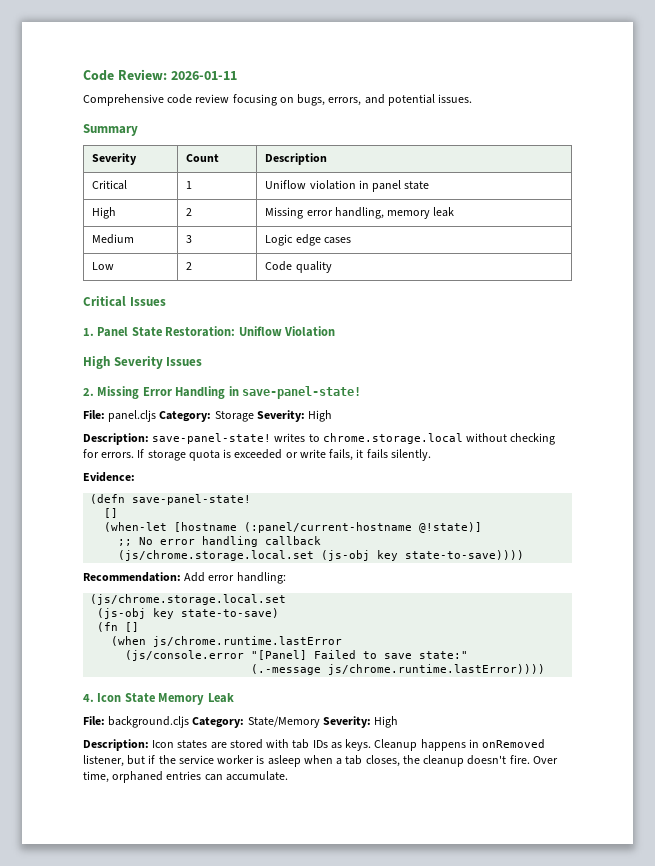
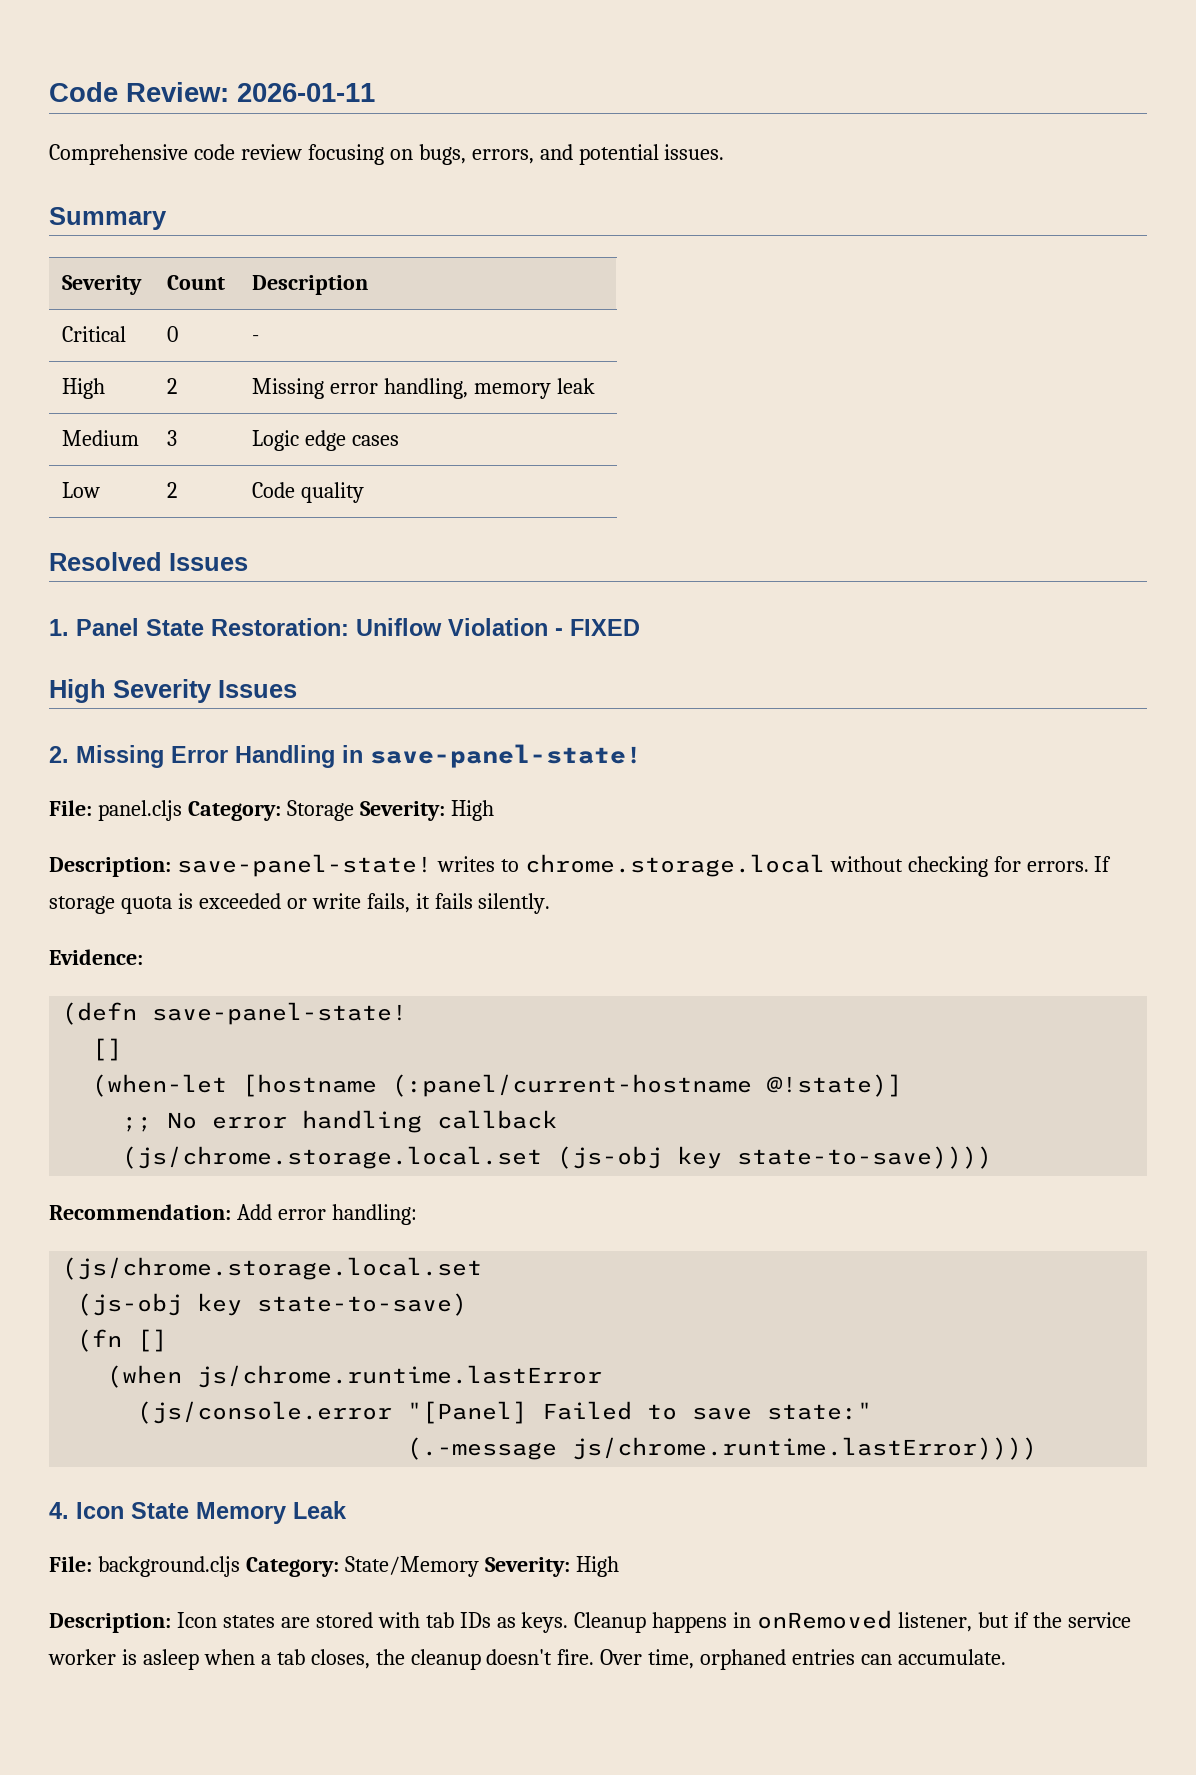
[186,181,193,189] [265,180,430,192] 1 | Uniflow violation in panel state -> [166,326,178,342] [251,335,259,342] 0 | -
[83,296,126,307] Critical -> [49,552,162,571] Resolved
(335, 331) none -> [555,619,640,636] - FIXED

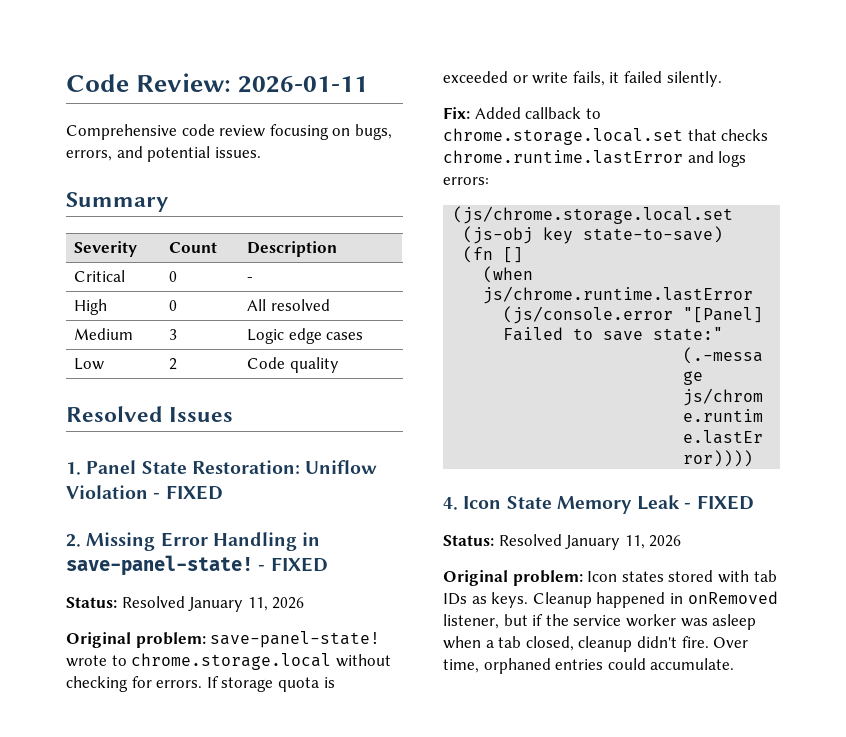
[166,378,177,394] [251,378,595,399] 2 | Missing error handling, memory leak -> [169,300,178,311] [247,299,330,311] 0 | All resolved
[49,679,297,703] // High Severity Issues -> (223, 492) none
[49,800,494,821] [49,854,495,877] // File: panel.cljs Category: Storage Severity: High // Description: save-panel-state! writes -> [258,557,328,572] [66,596,305,612] [66,631,381,648] [66,655,107,667] - FIXED // Status: Resolved January 11, 2026 // Original problem: save-panel-state! wrote
[434,893,473,909] fails -> [623,71,662,83] failed
[49,949,143,965] [62,1002,408,1025] [92,1038,123,1061] [92,1074,903,1097] [122,1110,558,1133] [122,1146,993,1169] [49,1204,417,1225] Evidence: // (defn save-panel-state! // [] // (when-let [hostname (:panel/current-hostname @!state)] // ;; No error handling callback // (js/chrome.storage.local.set (js-obj key state-to-save)))) // Recommendation: Add error handling: -> [443,107,601,119] [443,128,769,145] [443,150,747,167] [443,177,489,185] Fix: Added callback to chrome.storage.local.set that checks chrome.runtime.lastError and logs errors:
[49,1556,619,1577] [49,1613,171,1633] // File: background.cljs Category: State/Memory Severity: High // Description: -> [684,495,754,510] [443,534,682,550] [443,570,583,586] - FIXED // Status: Resolved January 11, 2026 // Original problem:
[280,1617,310,1628] are -> (664, 576) none
[652,1612,728,1633] happens -> [596,592,666,608] happened
[121,1649,137,1665] is -> [680,618,708,627] was
[310,1649,553,1670] closes, the cleanup doesn't -> [525,636,677,652] closed, cleanup didn't
[861,1654,893,1665] can -> [607,658,646,670] could

